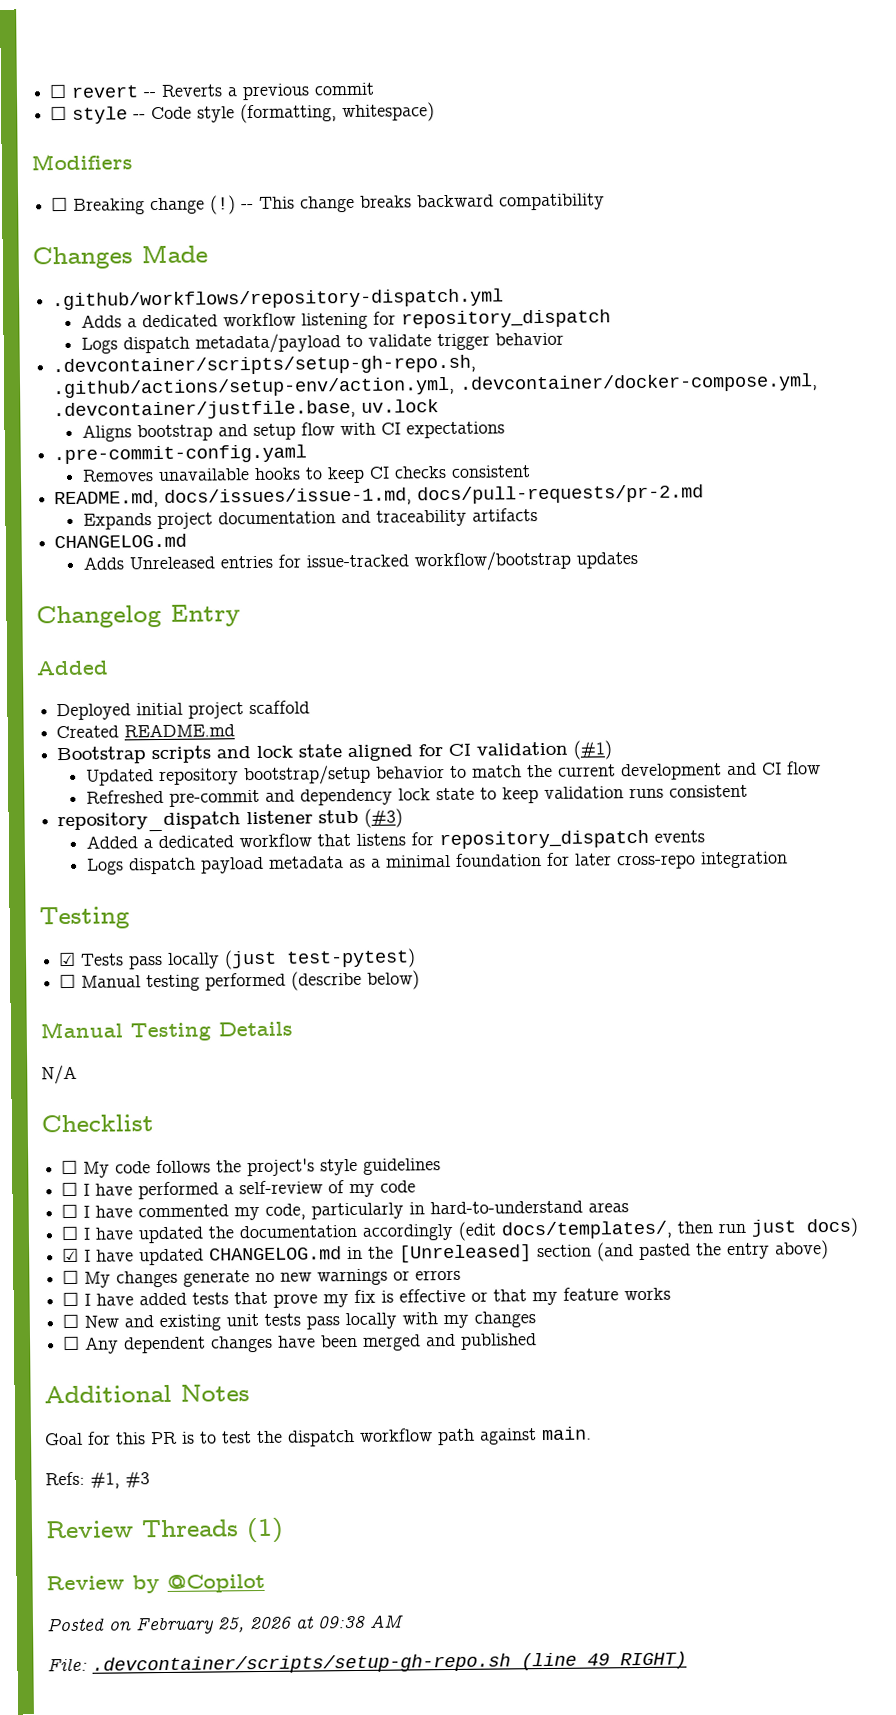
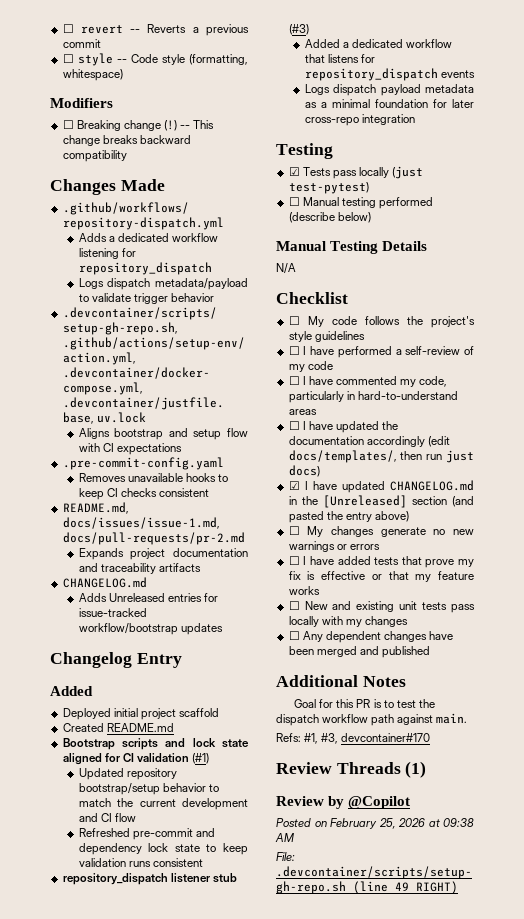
[125,1471,150,1489] #3 -> [321,733,431,744] #3, devcontainer#170

